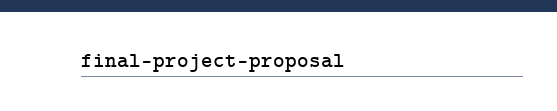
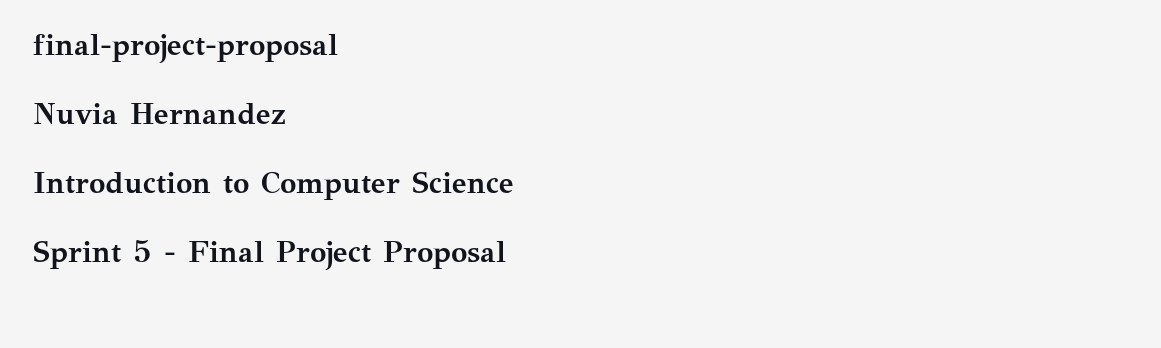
(345, 63) none -> [33,103,286,125] [33,171,514,200] [33,240,506,270] // Nuvia Hernandez // Introduction to Computer Science // Sprint 5 - Final Project Proposal

